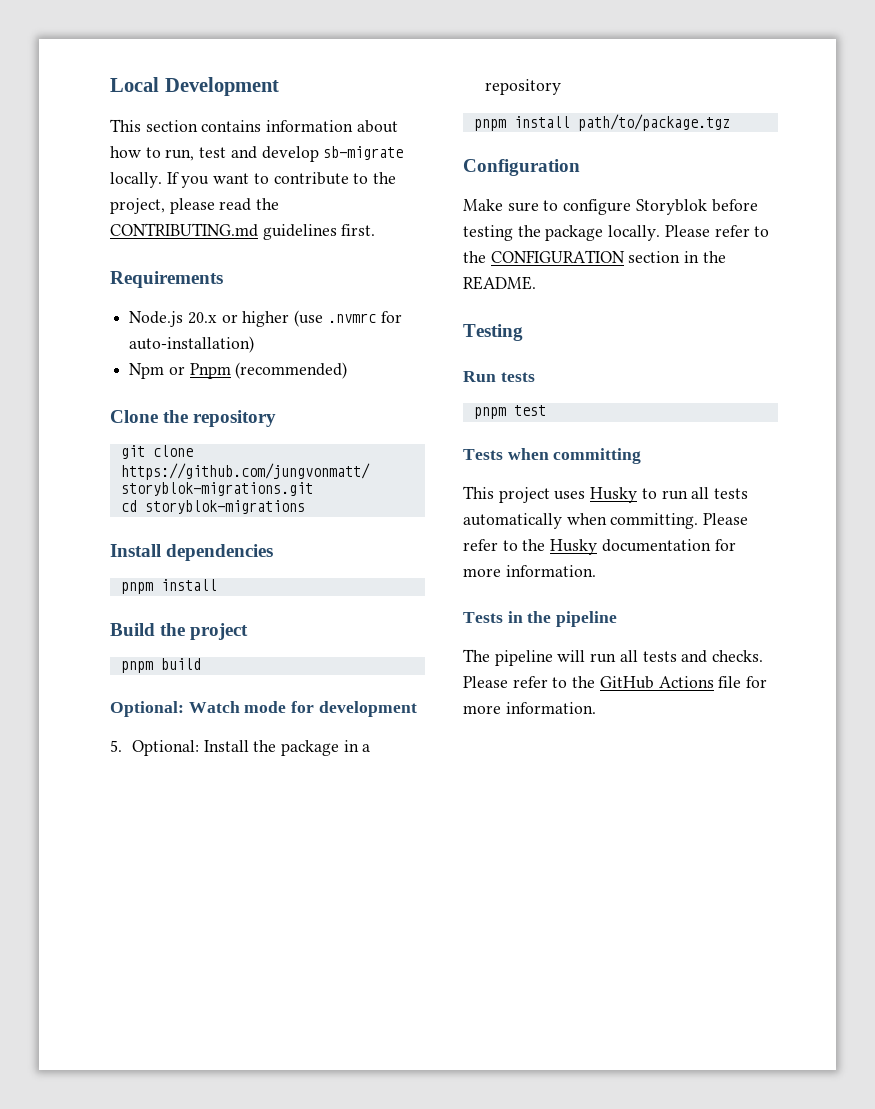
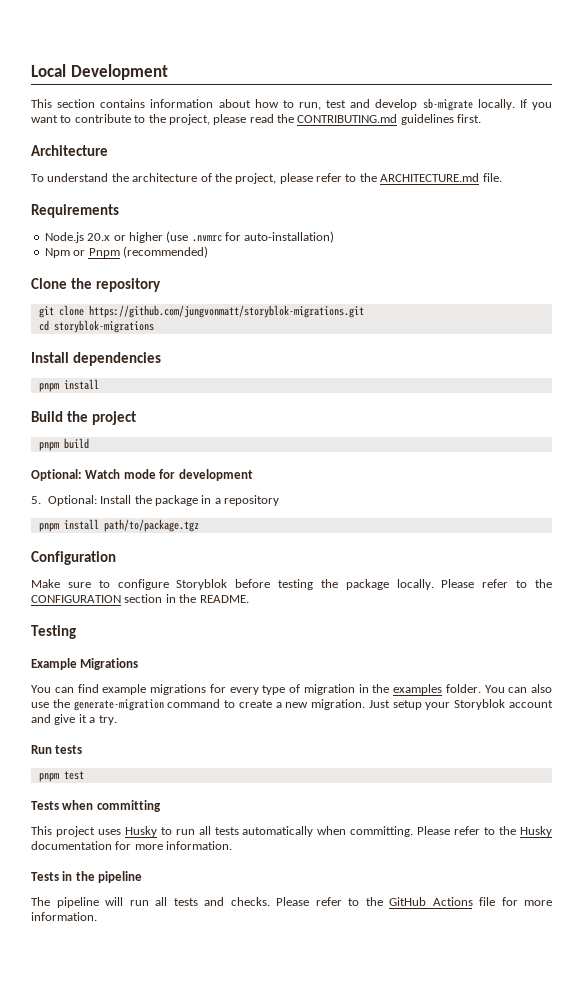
(376, 230) none -> [31,145,108,156] [31,173,502,184] // Architecture // To understand the architecture of the project, please refer to the ARCHITECTURE.md file.
(523, 332) none -> [31,658,139,670] [31,684,552,695] [31,699,553,711] [31,714,117,725] // Example Migrations // You can find example migrations for every type of migration in the examples folder. You can also use the generate-migration command to create a new migration. Just setup your Storyblok account and give it a try.

